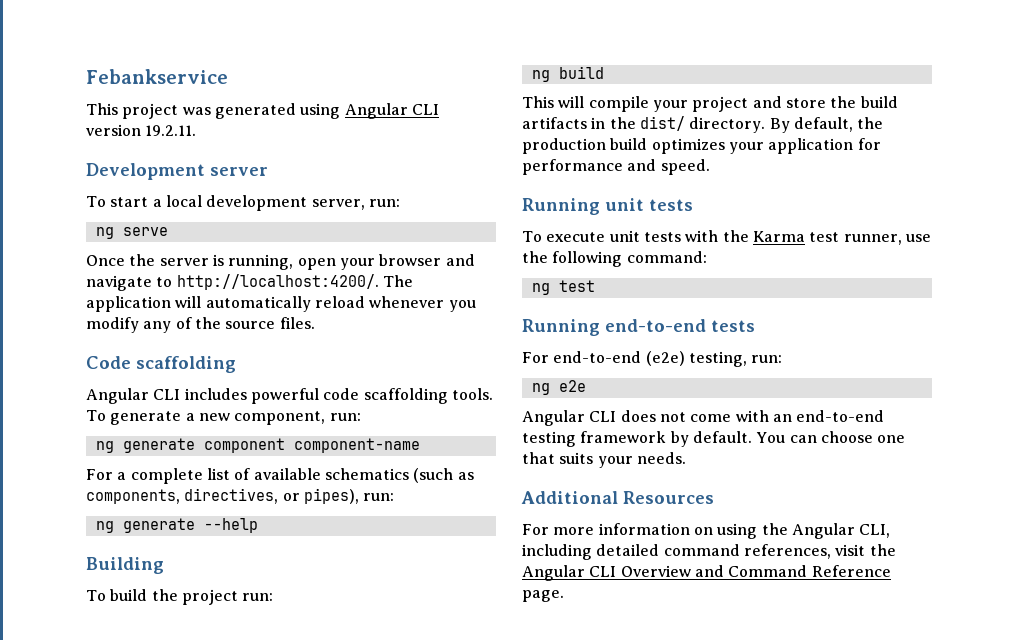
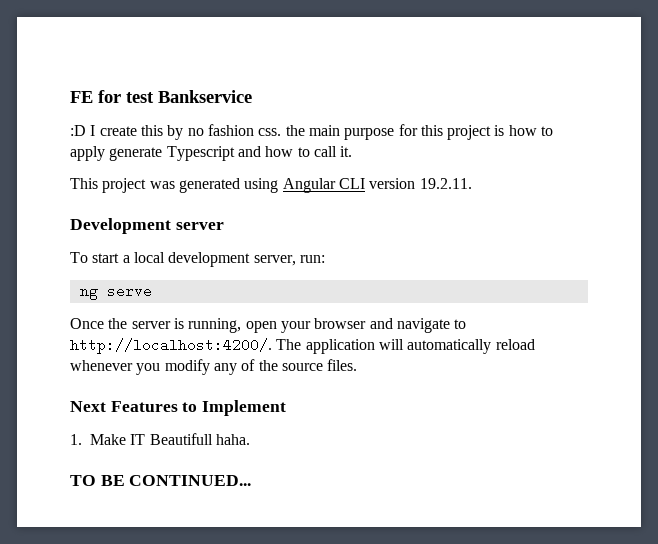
[86,69,228,84] Febankservice -> [70,90,252,103] [70,124,554,140] [70,146,353,161] FE for test Bankservice // :D I create this by no fashion css. the main purpose for this project is how to apply generate Typescript and how to call it.
[86,356,236,373] [86,388,493,404] [86,410,361,425] [95,438,420,453] [86,468,474,484] [86,488,395,504] [95,518,258,533] [86,557,164,574] [86,589,274,605] [531,66,604,82] [522,96,898,112] [522,116,884,133] [522,138,881,154] [522,159,710,175] [522,198,693,215] [522,230,931,245] [522,251,707,267] [531,280,595,295] [522,319,755,336] [522,351,783,367] [531,380,586,395] [522,410,885,426] [522,431,906,447] [522,452,686,468] [521,491,714,504] [522,523,891,539] [522,544,896,560] [522,565,891,581] [522,590,564,602] Code scaffolding // Angular CLI includes powerful code scaffolding tools. To generate a new component, run: // ng generate component component-name // For a complete list of available schematics (such as components, directives, or pipes), run: // ng generate --help // Building // To build the project run: // ng build // This will compile your project and store the build artifacts in the dist/ directory. By default, the production build optimizes your application for performance and speed. // Running unit tests // To execute unit tests with the Karma test runner, use the following command: // ng test // Running end-to-end tests // For end-to-end (e2e) testing, run: // ng e2e // Angular CLI does not come with an end-to-end testing framework by default. You can choose one that suits your needs. // Additional Resources // For more information on using the Angular CLI, including detailed command references, visit the Angular CLI Overview and Command Reference page. -> [70,400,287,416] [70,433,250,445] [70,475,252,486] Next Features to Implement // 1. Make IT Beautifull haha. // TO BE CONTINUED...

